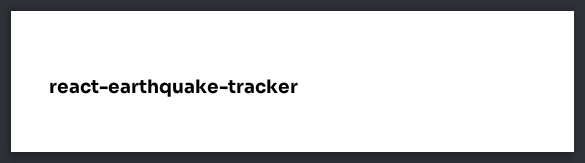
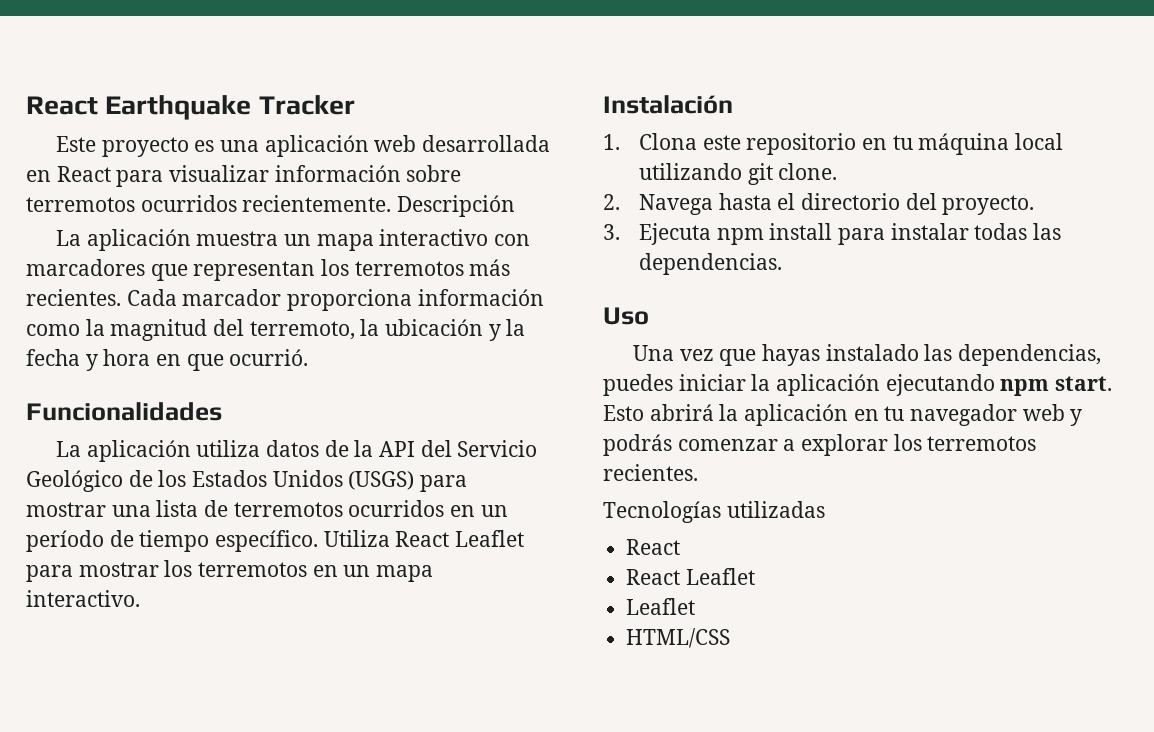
[49,79,298,97] react-earthquake-tracker -> [26,95,355,120] [55,135,550,157] [26,165,462,187] [26,195,516,217] [55,229,530,251] [26,259,511,281] [26,289,544,311] [26,319,526,341] [26,349,309,371] [26,402,222,421] [55,440,538,462] [26,470,468,492] [26,500,508,517] [26,530,525,552] [26,560,434,582] [26,590,140,607] [603,95,733,114] [603,133,1063,155] [638,163,838,185] [603,193,1035,215] [603,223,1061,245] [638,253,782,275] [603,307,649,325] [632,344,1101,366] [603,374,1113,396] [603,404,1083,426] [603,434,1037,456] [603,464,698,481] [603,501,825,523] [626,539,681,555] [626,568,755,585] [626,598,696,615] [626,628,731,648] React Earthquake Tracker // Este proyecto es una aplicación web desarrollada en React para visualizar información sobre terremotos ocurridos recientemente. Descripción // La aplicación muestra un mapa interactivo con marcadores que representan los terremotos más recientes. Cada marcador proporciona información como la magnitud del terremoto, la ubicación y la fecha y hora en que ocurrió. // Funcionalidades // La aplicación utiliza datos de la API del Servicio Geológico de los Estados Unidos (USGS) para mostrar una lista de terremotos ocurridos en un período de tiempo específico. Utiliza React Leaflet para mostrar los terremotos en un mapa interactivo. // Instalación // 1. Clona este repositorio en tu máquina local utilizando git clone. // 2. Navega hasta el directorio del proyecto. // 3. Ejecuta npm install para instalar todas las dependencias. // Uso // Una vez que hayas instalado las dependencias, puedes iniciar la aplicación ejecutando npm start. Esto abrirá la aplicación en tu navegador web y podrás comenzar a explorar los terremotos recientes. // Tecnologías utilizadas // React // React Leaflet // Leaflet // HTML/CSS

